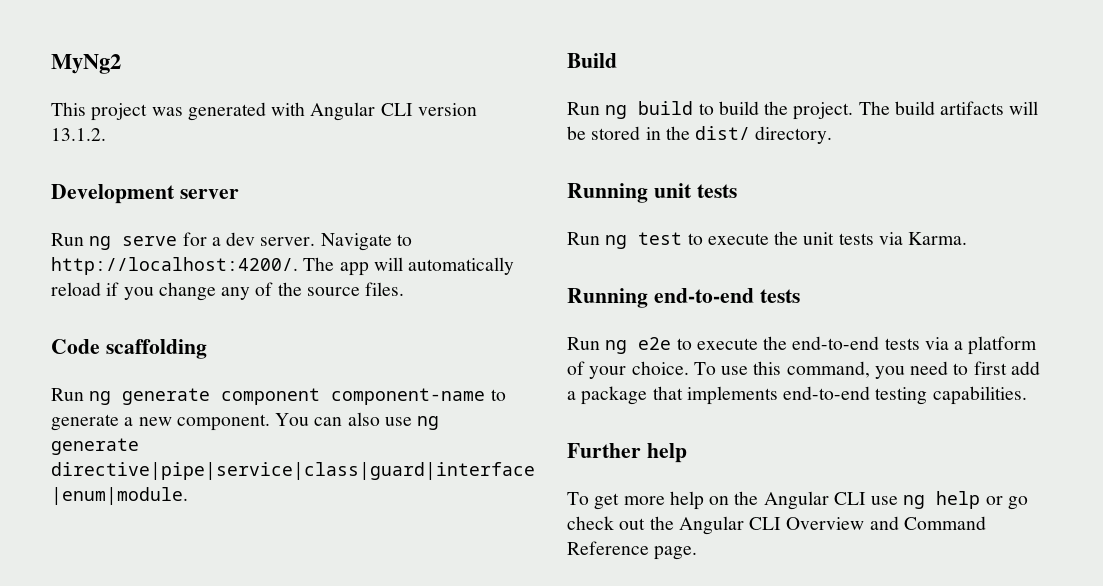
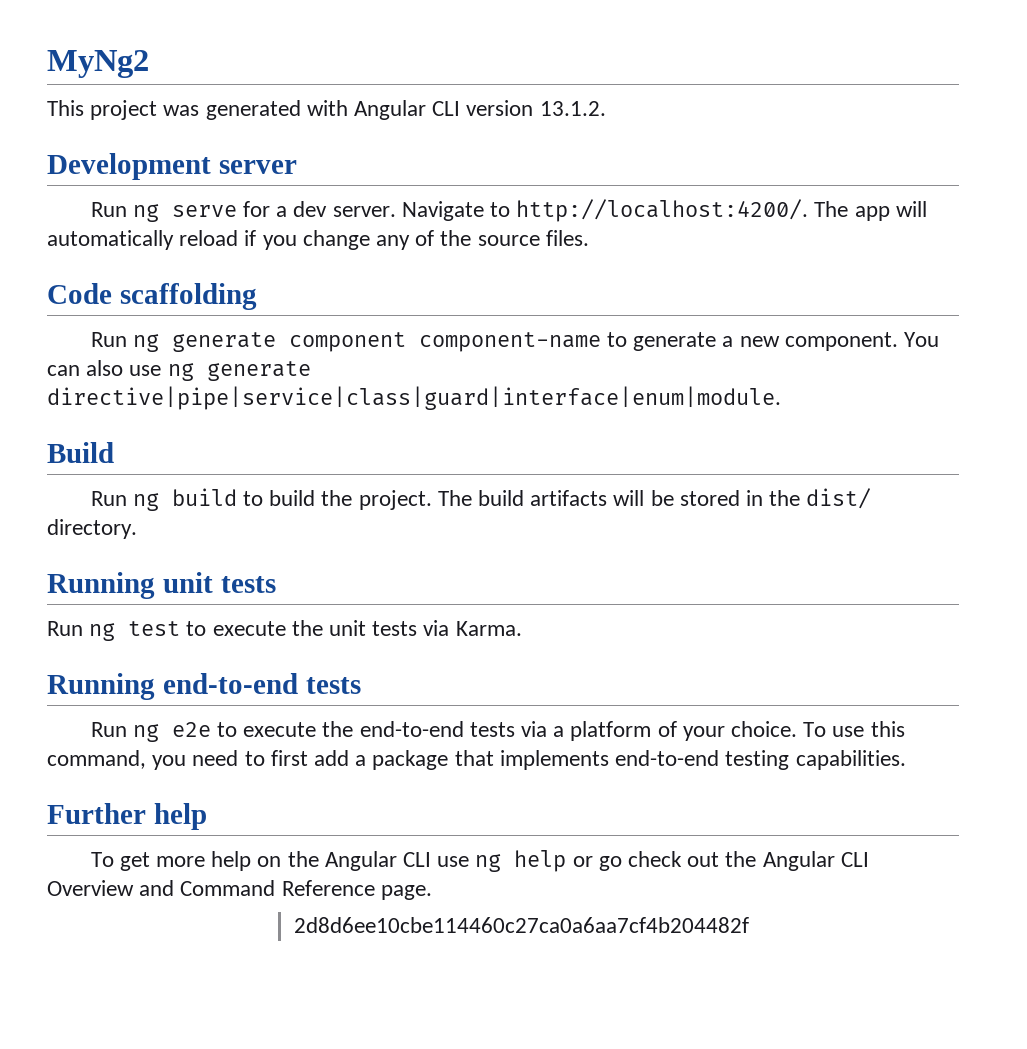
(698, 553) none -> [294,917,750,933] // 2d8d6ee10cbe114460c27ca0a6aa7cf4b204482f

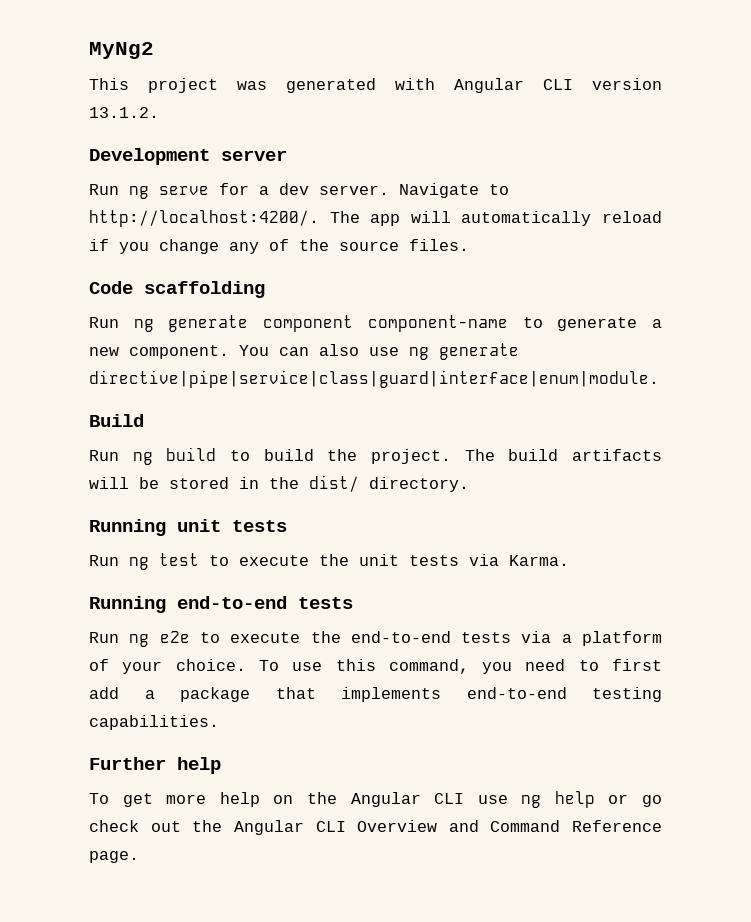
[294,917,750,933] // 2d8d6ee10cbe114460c27ca0a6aa7cf4b204482f -> (139, 857) none

